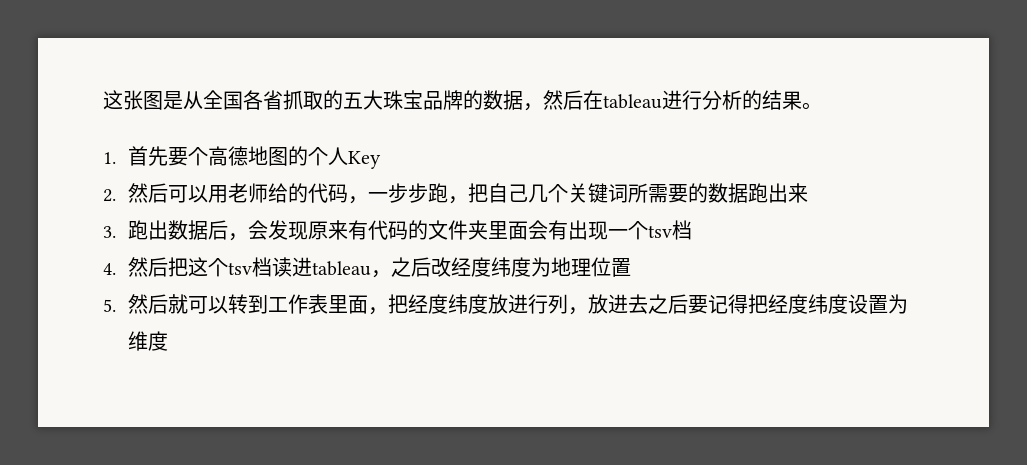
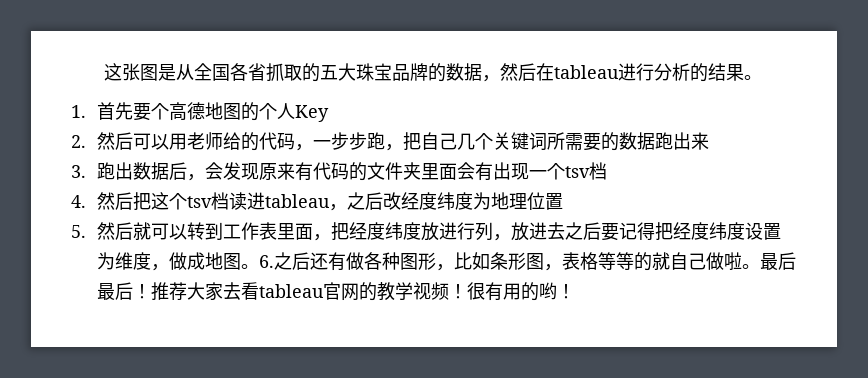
(169, 341) none -> [150,252,796,271] [96,282,575,301] ，做成地图。6.之后还有做各种图形，比如条形图，表格等等的就自己做啦。最后最后！推荐大家去看tableau官网的教学视频！很有用的哟！

